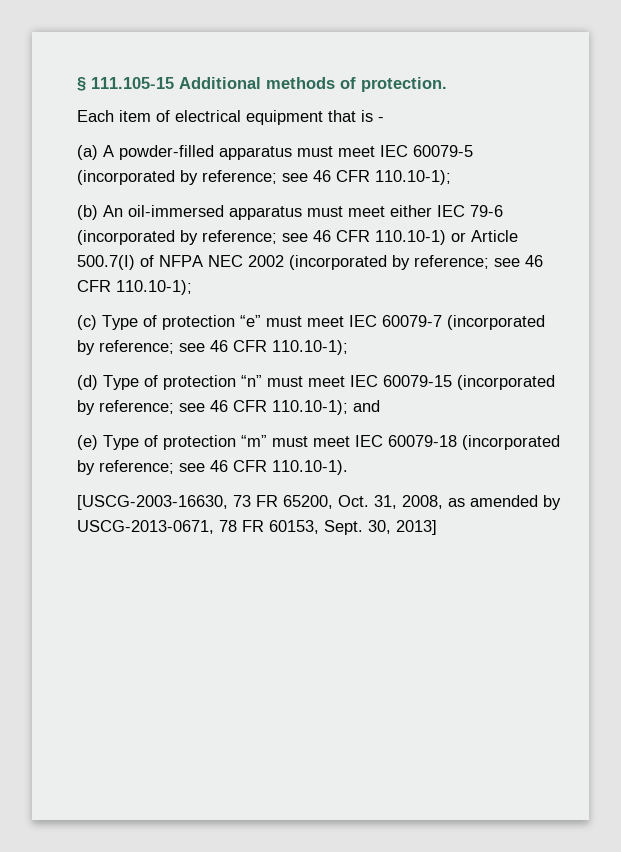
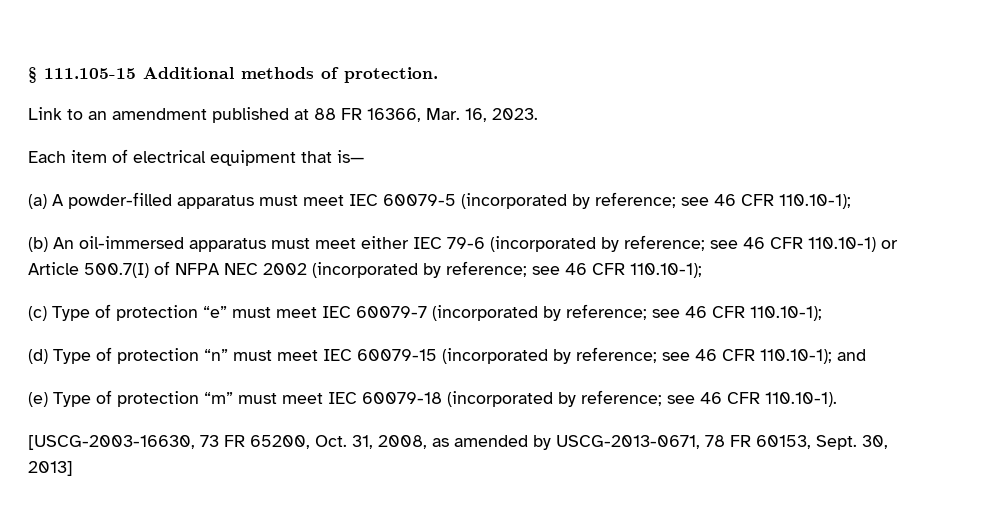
(447, 84) none -> [28,107,538,123] // Link to an amendment published at 88 FR 16366, Mar. 16, 2023.
[361,110,384,122] is - -> [337,150,364,163] is—

